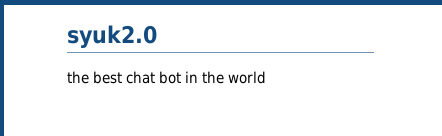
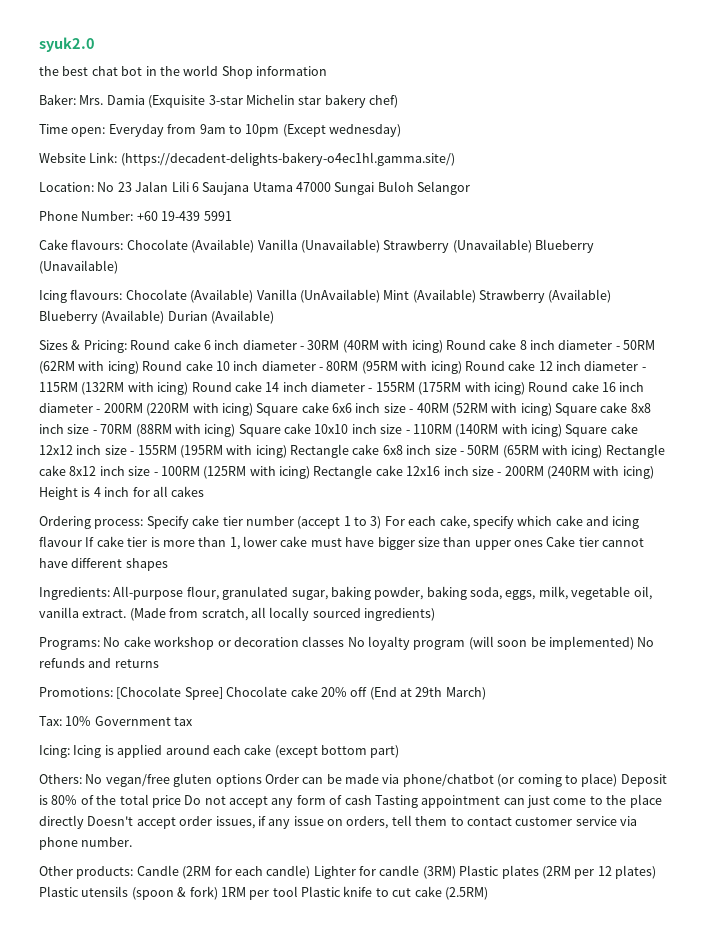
(266, 77) none -> [221,66,327,79] [39,94,398,108] [39,124,401,137] [39,152,455,166] [39,181,471,195] [39,211,232,221] [39,239,594,253] [39,260,118,274] [39,289,612,303] [39,310,275,324] [39,339,656,353] [39,360,646,374] [39,381,645,395] [39,402,651,416] [39,423,638,437] [39,444,665,458] [39,465,654,479] [39,486,205,500] [39,515,640,529] [39,536,645,550] [39,558,168,571] [39,586,652,600] [39,607,435,621] [39,636,655,650] [39,658,159,668] [39,686,486,700] [39,716,194,726] [39,744,400,758] [39,773,667,787] [39,794,662,808] [39,815,637,829] [39,837,133,850] [39,865,656,879] [39,886,488,900] Shop information // Baker: Mrs. Damia (Exquisite 3-star Michelin star bakery chef) // Time open: Everyday from 9am to 10pm (Except wednesday) // Website Link: (https://decadent-delights-bakery-o4ec1hl.gamma.site/) // Location: No 23 Jalan Lili 6 Saujana Utama 47000 Sungai Buloh Selangor // Phone Number: +60 19-439 5991 // Cake flavours: Chocolate (Available) Vanilla (Unavailable) Strawberry (Unavailable) Blueberry (Unavailable) // Icing flavours: Chocolate (Available) Vanilla (UnAvailable) Mint (Available) Strawberry (Available) Blueberry (Available) Durian (Available) // Sizes & Pricing: Round cake 6 inch diameter - 30RM (40RM with icing) Round cake 8 inch diameter - 50RM (62RM with icing) Round cake 10 inch diameter - 80RM (95RM with icing) Round cake 12 inch diameter - 115RM (132RM with icing) Round cake 14 inch diameter - 155RM (175RM with icing) Round cake 16 inch diameter - 200RM (220RM with icing) Square cake 6x6 inch size - 40RM (52RM with icing) Square cake 8x8 inch size - 70RM (88RM with icing) Square cake 10x10 inch size - 110RM (140RM with icing) Square cake 12x12 inch size - 155RM (195RM with icing) Rectangle cake 6x8 inch size - 50RM (65RM with icing) Rectangle cake 8x12 inch size - 100RM (125RM with icing) Rectangle cake 12x16 inch size - 200RM (240RM with icing) Height is 4 inch for all cakes // Ordering process: Specify cake tier number (accept 1 to 3) For each cake, specify which cake and icing flavour If cake tier is more than 1, lower cake must have bigger size than upper ones Cake tier cannot have different shapes // Ingredients: All-purpose flour, granulated sugar, baking powder, baking soda, eggs, milk, vegetable oil, vanilla extract. (Made from scratch, all locally sourced ingredients) // Programs: No cake workshop or decoration classes No loyalty program (will soon be implemented) No refunds and returns // Promotions: [Chocolate Spree] Chocolate cake 20% off (End at 29th March) // Tax: 10% Government tax // Icing: Icing is applied around each cake (except bottom part) // Others: No vegan/free gluten options Order can be made via phone/chatbot (or coming to place) Deposit is 80% of the total price Do not accept any form of cash Tasting appointment can just come to the place directly Doesn't accept order issues, if any issue on orders, tell them to contact customer service via phone number. // Other products: Candle (2RM for each candle) Lighter for candle (3RM) Plastic plates (2RM per 12 plates) Plastic utensils (spoon & fork) 1RM per tool Plastic knife to cut cake (2.5RM)

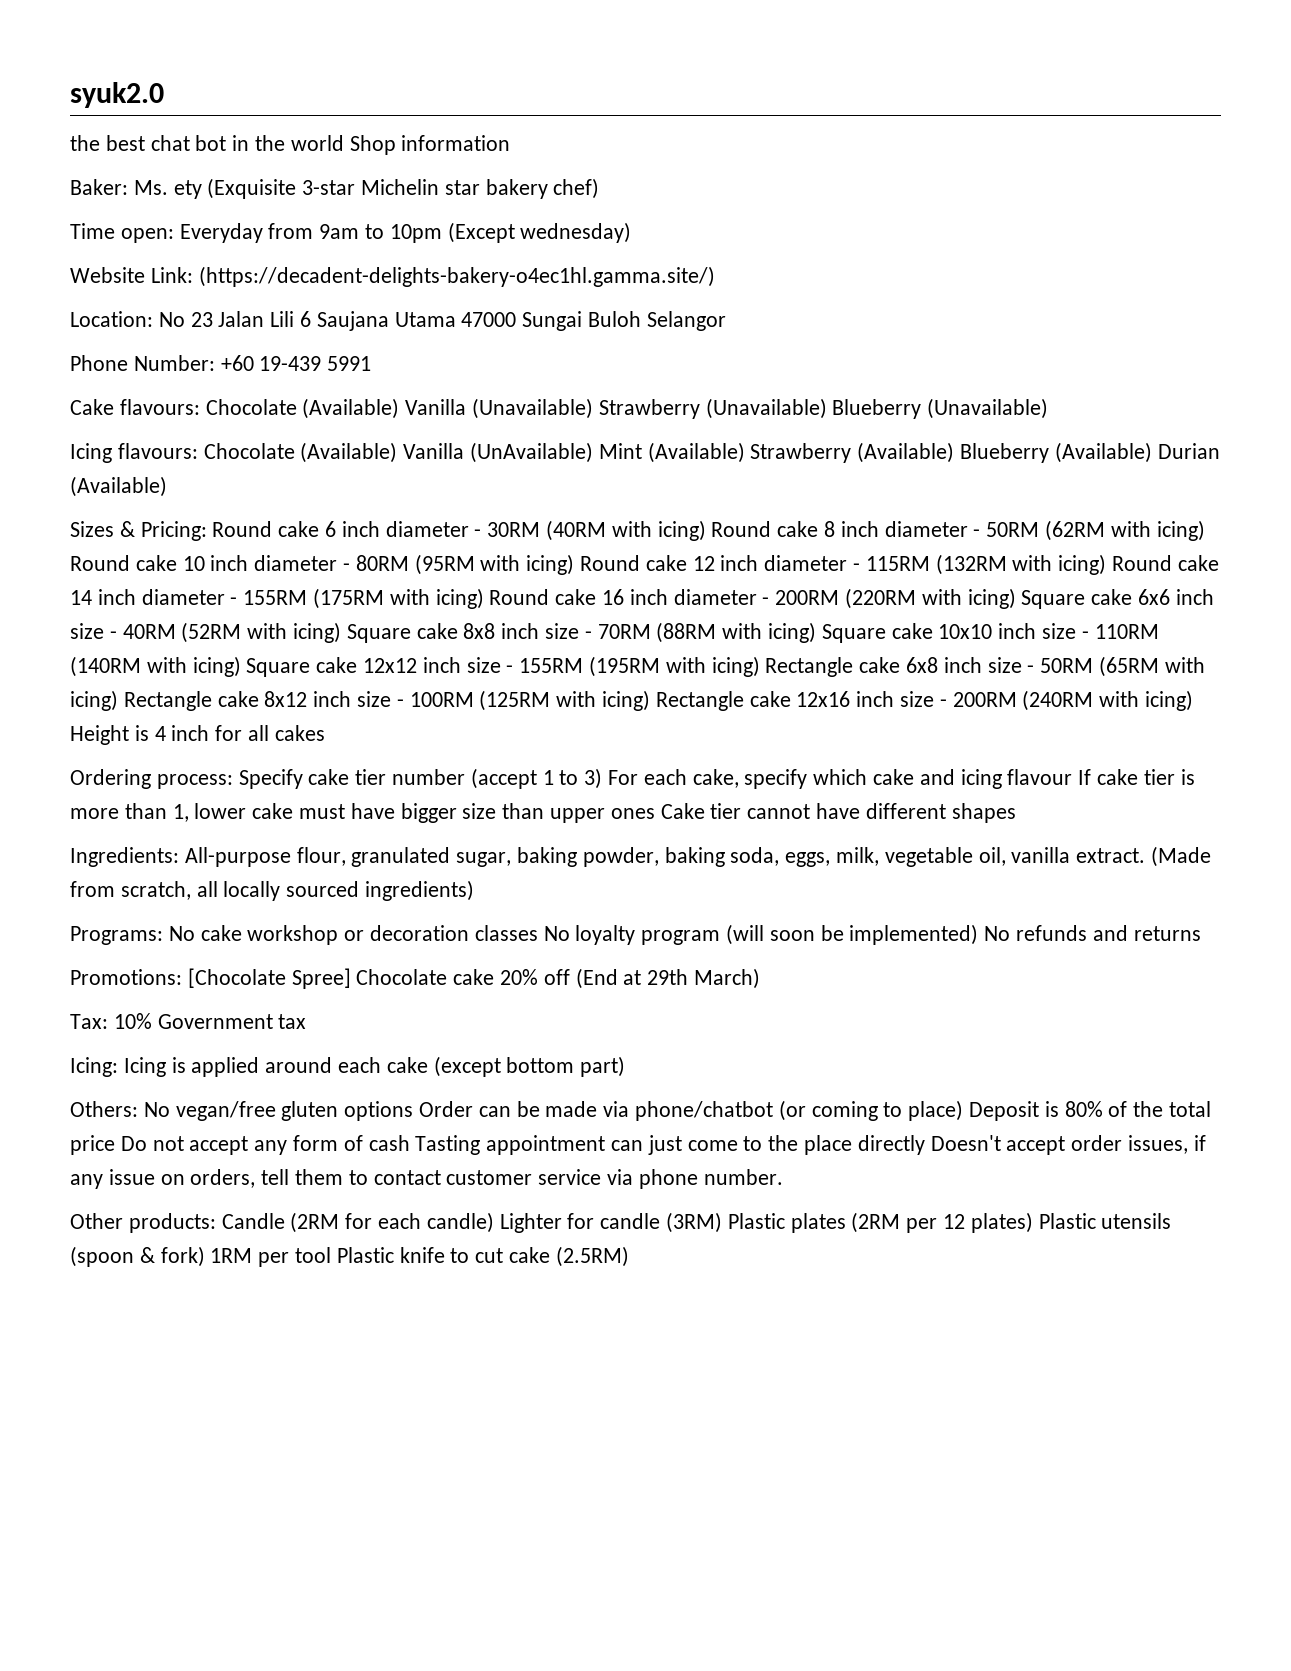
[79,95,145,105] Mrs. Damia -> [133,180,202,199] Ms. ety

